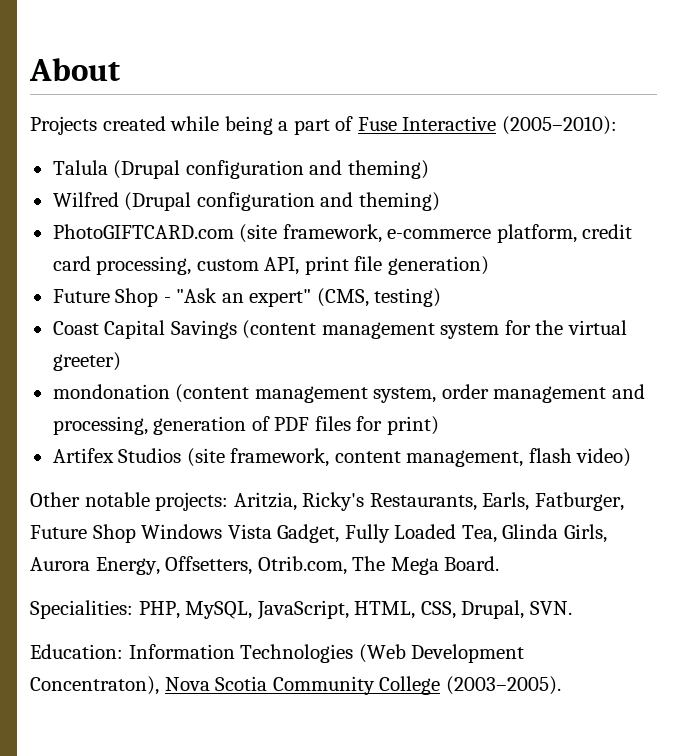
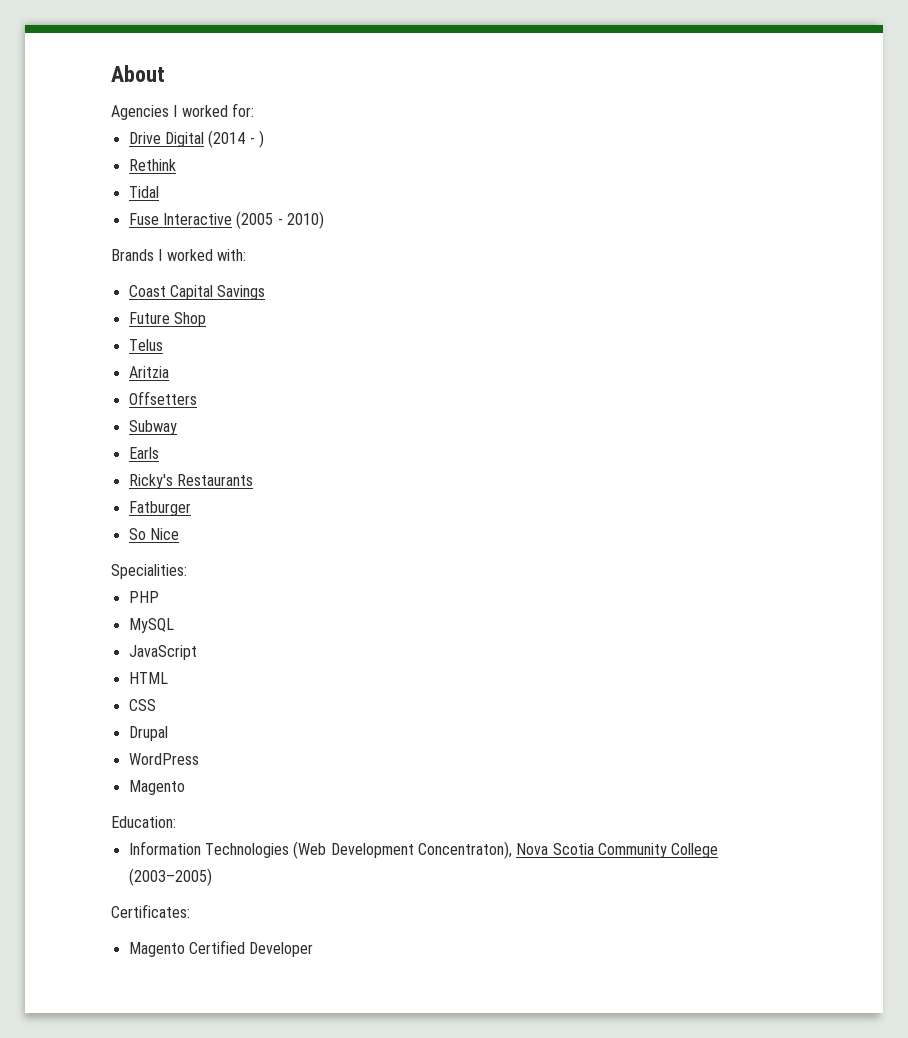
[30,116,617,135] [52,160,429,179] [52,192,440,211] [52,224,633,243] [52,256,489,275] [52,288,442,307] [52,320,627,339] [52,352,121,371] [52,384,645,403] [52,416,439,435] [52,448,632,467] [30,492,624,511] [30,524,607,543] [30,556,500,575] [30,600,572,620] Projects created while being a part of Fuse Interactive (2005–2010): // Talula (Drupal configuration and theming) // Wilfred (Drupal configuration and theming) // PhotoGIFTCARD.com (site framework, e-commerce platform, credit card processing, custom API, print file generation) // Future Shop - "Ask an expert" (CMS, testing) // Coast Capital Savings (content management system for the virtual greeter) // mondonation (content management system, order management and processing, generation of PDF files for print) // Artifex Studios (site framework, content management, flash video) // Other notable projects: Aritzia, Ricky's Restaurants, Earls, Fatburger, Future Shop Windows Vista Gadget, Fully Loaded Tea, Glinda Girls, Aurora Energy, Offsetters, Otrib.com, The Mega Board. // Specialities: PHP, MySQL, JavaScript, HTML, CSS, Drupal, SVN. -> [111,103,254,120] [128,130,264,148] [128,159,176,171] [128,186,159,198] [128,211,324,229] [111,249,246,261] [128,285,266,300] [128,312,206,327] [128,339,163,351] [128,366,169,378] [128,391,197,405] [128,420,177,435] [128,447,159,459] [128,474,253,489] [128,501,191,516] [128,528,179,540] [111,564,187,579] [128,591,159,603] [128,618,174,633] [128,645,197,660] [128,672,168,684] [128,699,156,711] [128,726,168,741] [128,753,199,765] [128,780,185,795] Agencies I worked for: // Drive Digital (2014 - ) // Rethink // Tidal // Fuse Interactive (2005 - 2010) // Brands I worked with: // Coast Capital Savings // Future Shop // Telus // Aritzia // Offsetters // Subway // Earls // Ricky's Restaurants // Fatburger // So Nice // Specialities: // PHP // MySQL // JavaScript // HTML // CSS // Drupal // WordPress // Magento
(123, 651) none -> (176, 822) //
[445,676,561,695] (2003–2005). -> [128,868,212,886] [111,904,190,918] [128,940,314,957] (2003–2005) // Certificates: // Magento Certified Developer

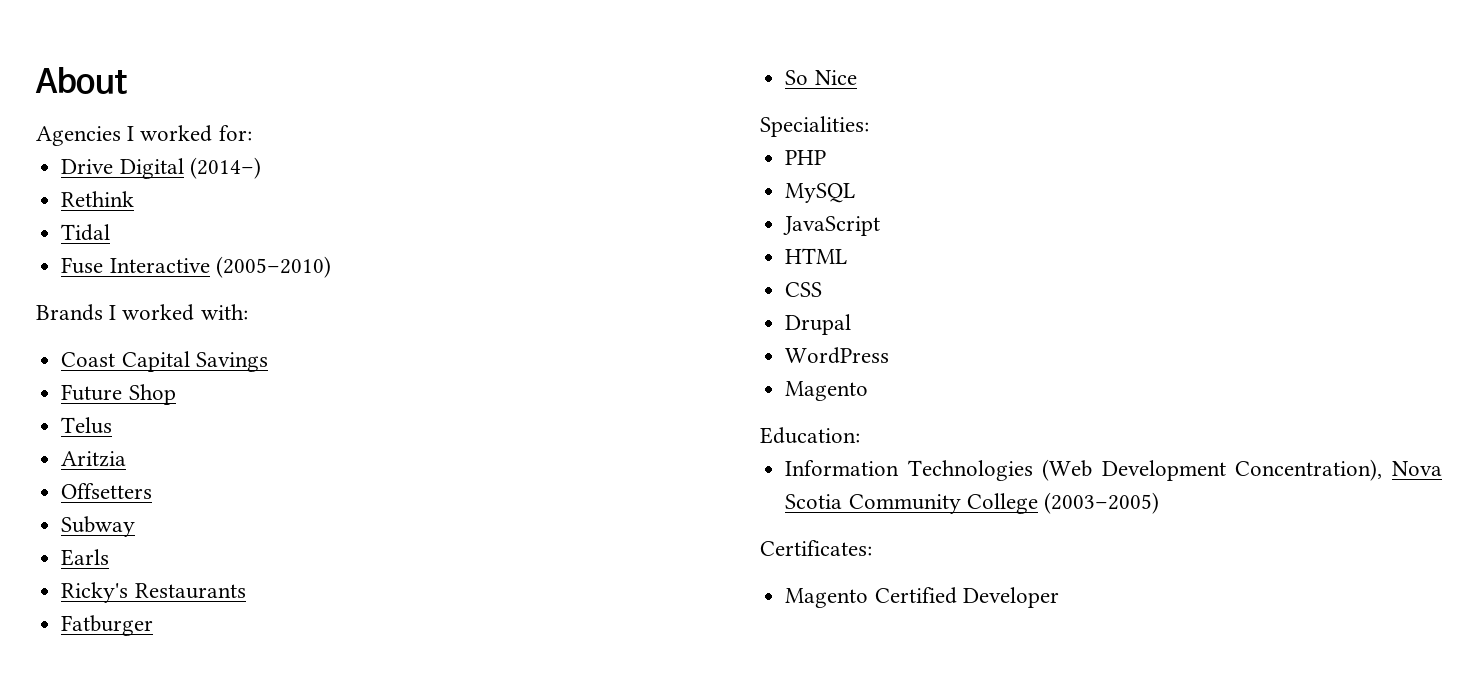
[208,130,264,148] (2014 - ) -> [189,157,261,179] (2014–)
[236,211,324,229] (2005 - 2010) -> [215,256,331,278] (2005–2010)
[417,841,512,859] Concentraton), -> [1235,459,1383,481] Concentration),

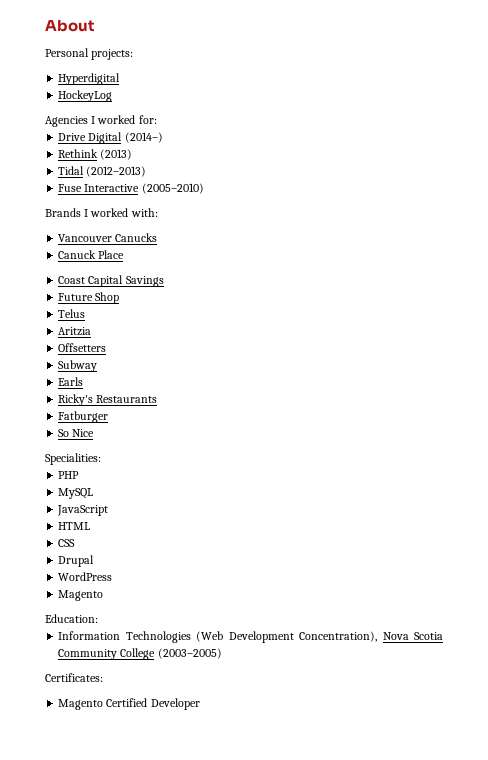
(127, 80) none -> [45,48,134,60] [58,73,121,85] [58,90,113,102] // Personal projects: // Hyperdigital // HockeyLog
(135, 199) none -> [100,149,133,160] (2013)
(111, 232) none -> [86,166,147,177] (2012–2013)
(248, 312) none -> [58,233,158,242] [58,250,125,259] // Vancouver Canucks // Canuck Place

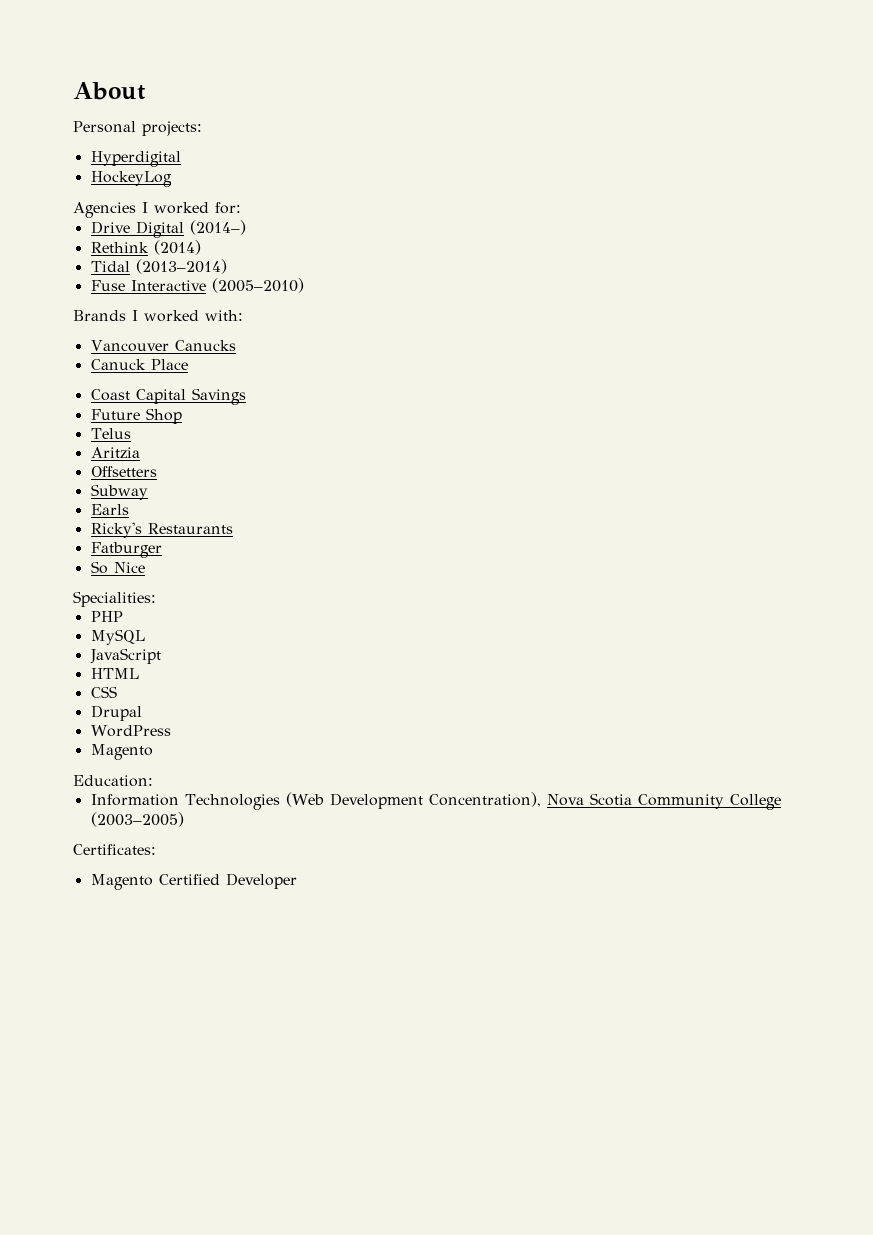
[100,149,133,160] (2013) -> [153,240,201,255] (2014)
[86,166,147,177] (2012–2013) -> [135,259,227,274] (2013–2014)

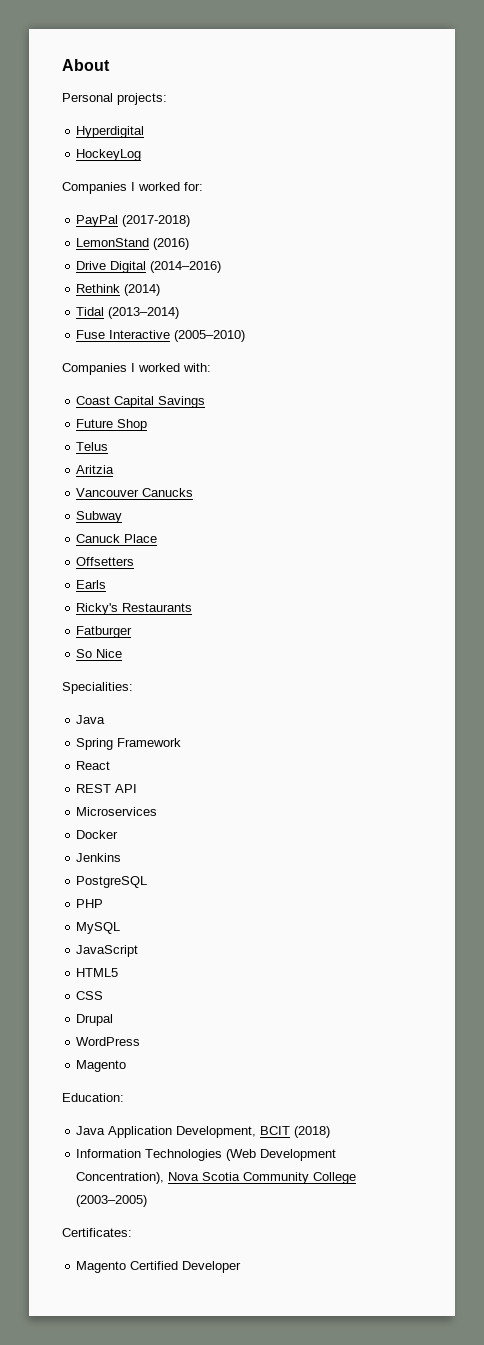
[73,202,136,218] Agencies -> [62,182,127,194] Companies
(241, 208) none -> [76,215,191,227] [76,238,190,250] // PayPal (2017-2018) // LemonStand (2016)
[189,220,246,235] (2014–) -> [150,261,222,273] (2014–2016)
[73,310,126,321] Brands -> [62,363,127,375] Companies
[90,340,236,352] [90,359,188,370] // Vancouver Canucks // Canuck Place -> (211, 367) none
[90,466,157,477] Offsetters -> [76,488,194,497] Vancouver Canucks
(148, 492) none -> [76,534,158,543] [76,557,135,566] // Canuck Place // Offsetters
(156, 599) none -> [76,715,106,724] [76,738,182,750] [76,761,111,770] [76,784,138,793] [76,807,158,816] [76,830,119,839] [76,853,122,862] [76,876,148,888] // Java // Spring Framework // React // REST API // Microservices // Docker // Jenkins // PostgreSQL
[90,668,139,679] HTML -> [76,968,119,977] HTML5
(153, 781) none -> [76,1126,331,1138] // Java Application Development, BCIT (2018)

